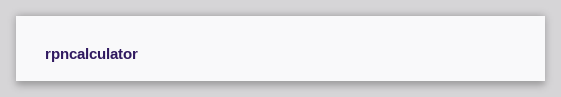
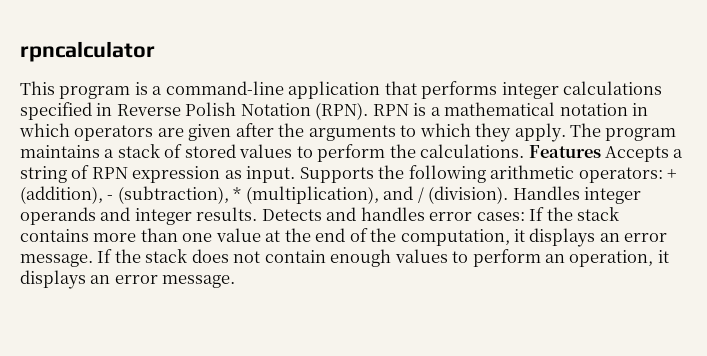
(138, 55) none -> [20,81,663,99] [20,102,649,120] [19,123,677,142] [20,144,684,162] [20,165,678,183] [20,186,642,204] [20,207,620,225] [20,228,668,247] [20,249,669,267] [20,270,236,289] // This program is a command-line application that performs integer calculations specified in Reverse Polish Notation (RPN). RPN is a mathematical notation in which operators are given after the arguments to which they apply. The program maintains a stack of stored values to perform the calculations. Features Accepts a string of RPN expression as input. Supports the following arithmetic operators: + (addition), - (subtraction), * (multiplication), and / (division). Handles integer operands and integer results. Detects and handles error cases: If the stack contains more than one value at the end of the computation, it displays an error message. If the stack does not contain enough values to perform an operation, it displays an error message.

